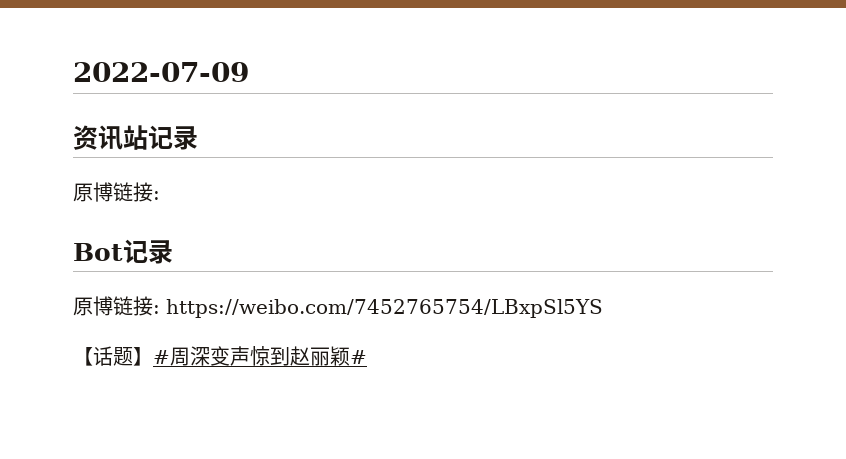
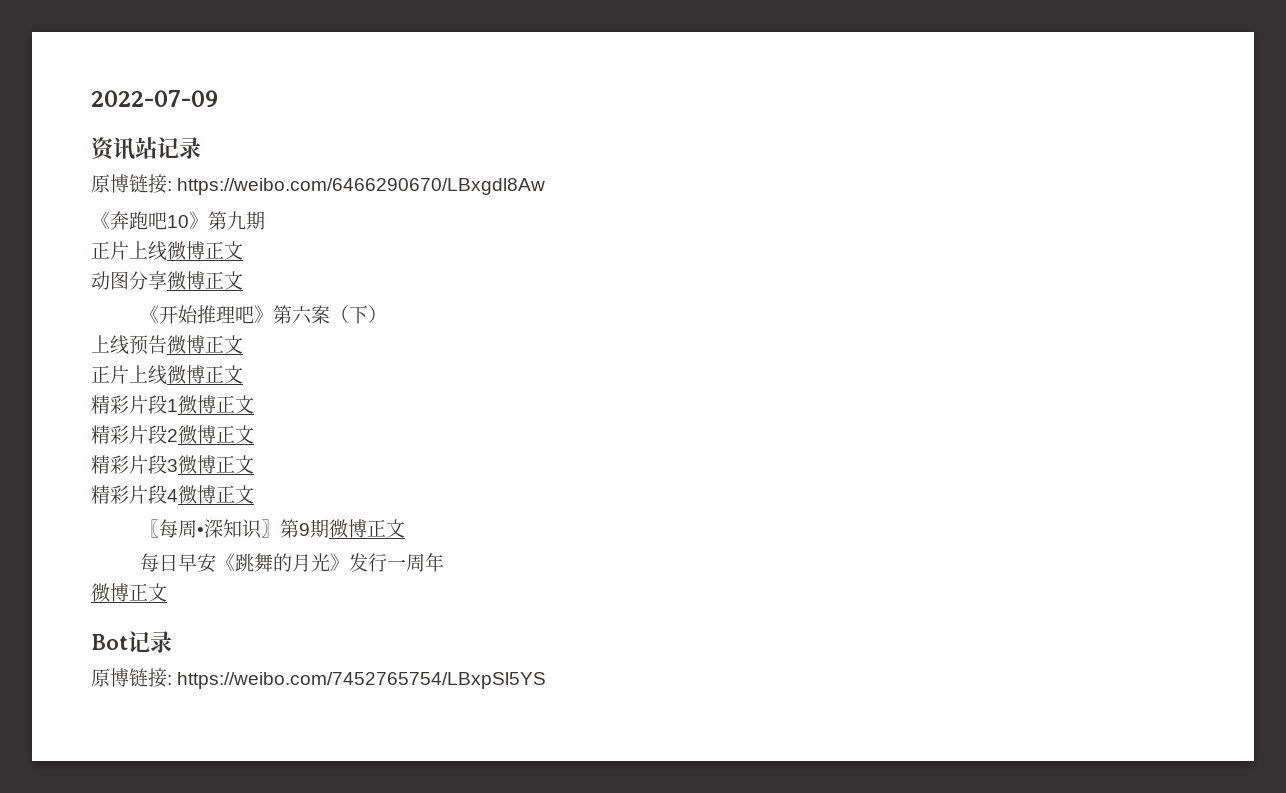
(160, 195) none -> [177,178,546,195] [91,211,265,230] [91,241,243,261] [91,271,243,290] [140,305,388,324] [91,335,243,355] [91,365,243,385] [91,395,254,414] [91,425,254,444] [91,455,254,474] [91,485,254,504] [140,519,406,539] [140,553,445,573] [91,583,167,602] https://weibo.com/6466290670/LBxgdl8Aw // 《奔跑吧10》第九期 // 正片上线微博正文 // 动图分享微博正文 // 《开始推理吧》第六案（下） // 上线预告微博正文 // 正片上线微博正文 // 精彩片段1微博正文 // 精彩片段2微博正文 // 精彩片段3微博正文 // 精彩片段4微博正文 // 〖每周•深知识〗第9期微博正文 // 每日早安《跳舞的月光》发行一周年 // 微博正文
[73,346,367,366] // 【话题】#周深变声惊到赵丽颖# -> (547, 680) none

